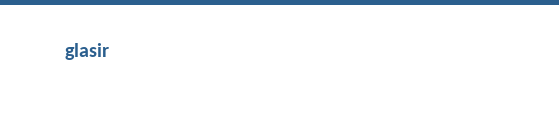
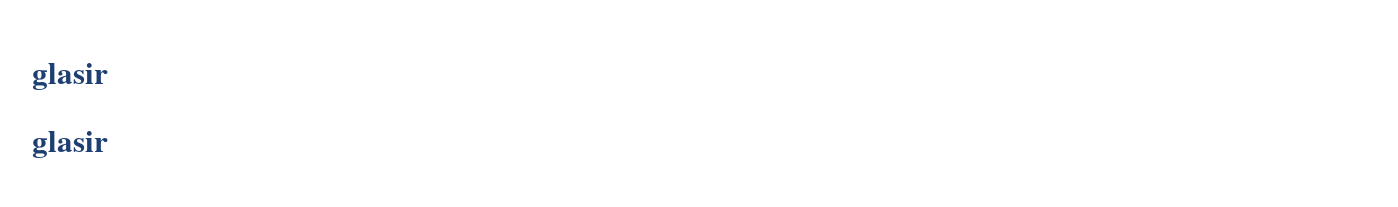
[65,43,109,60] glasir -> [32,63,108,90] [32,131,108,158] glasir // glasir

